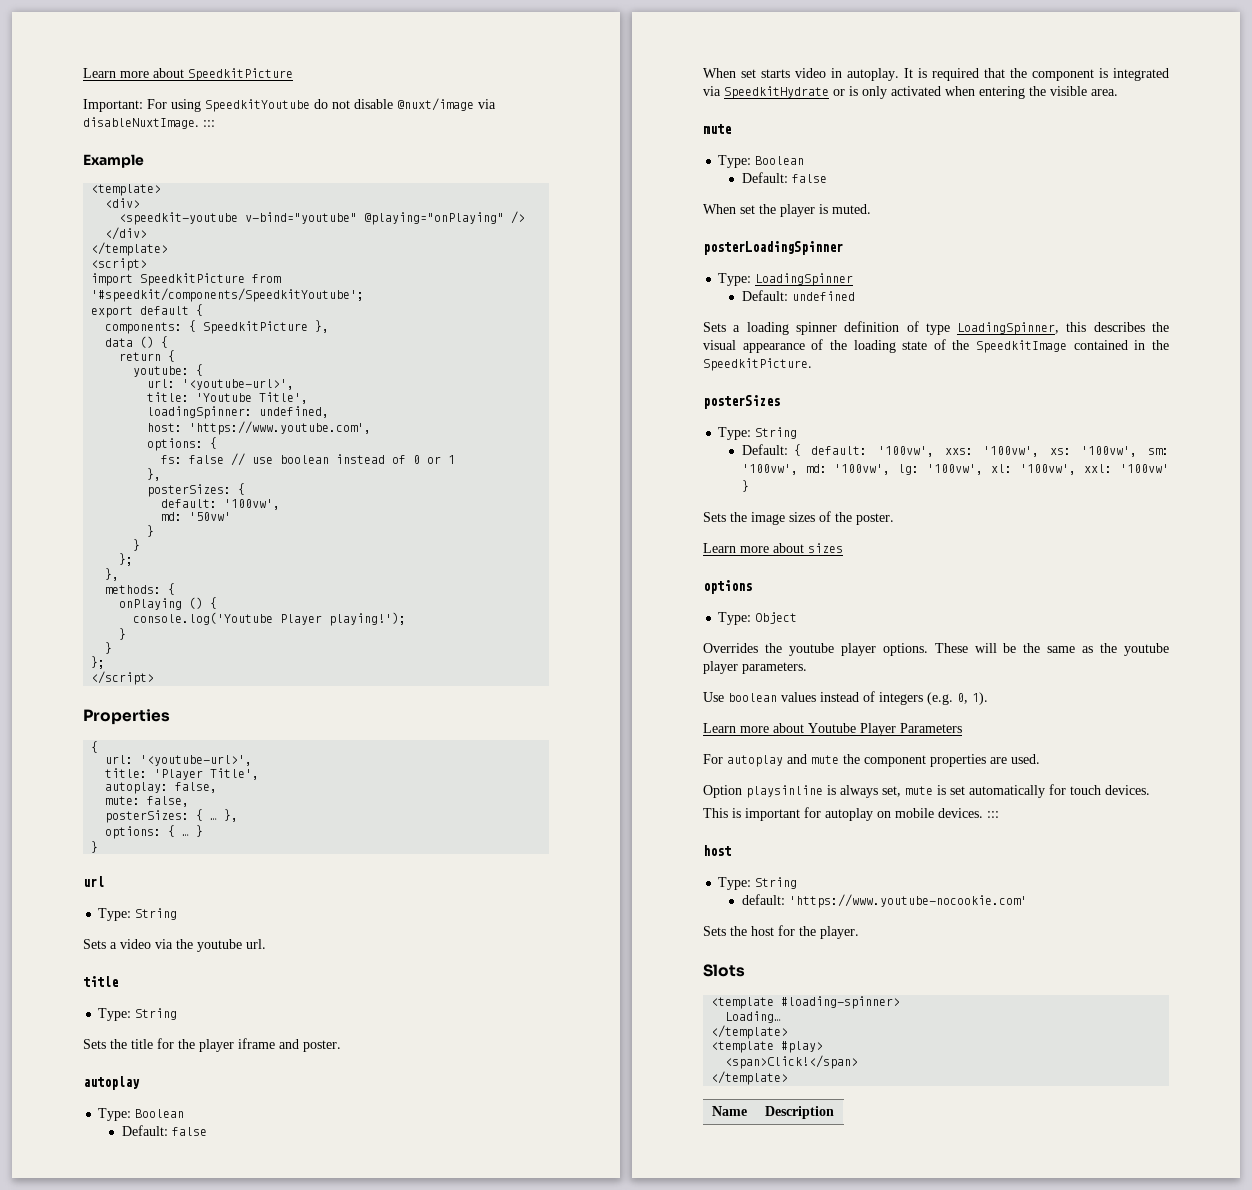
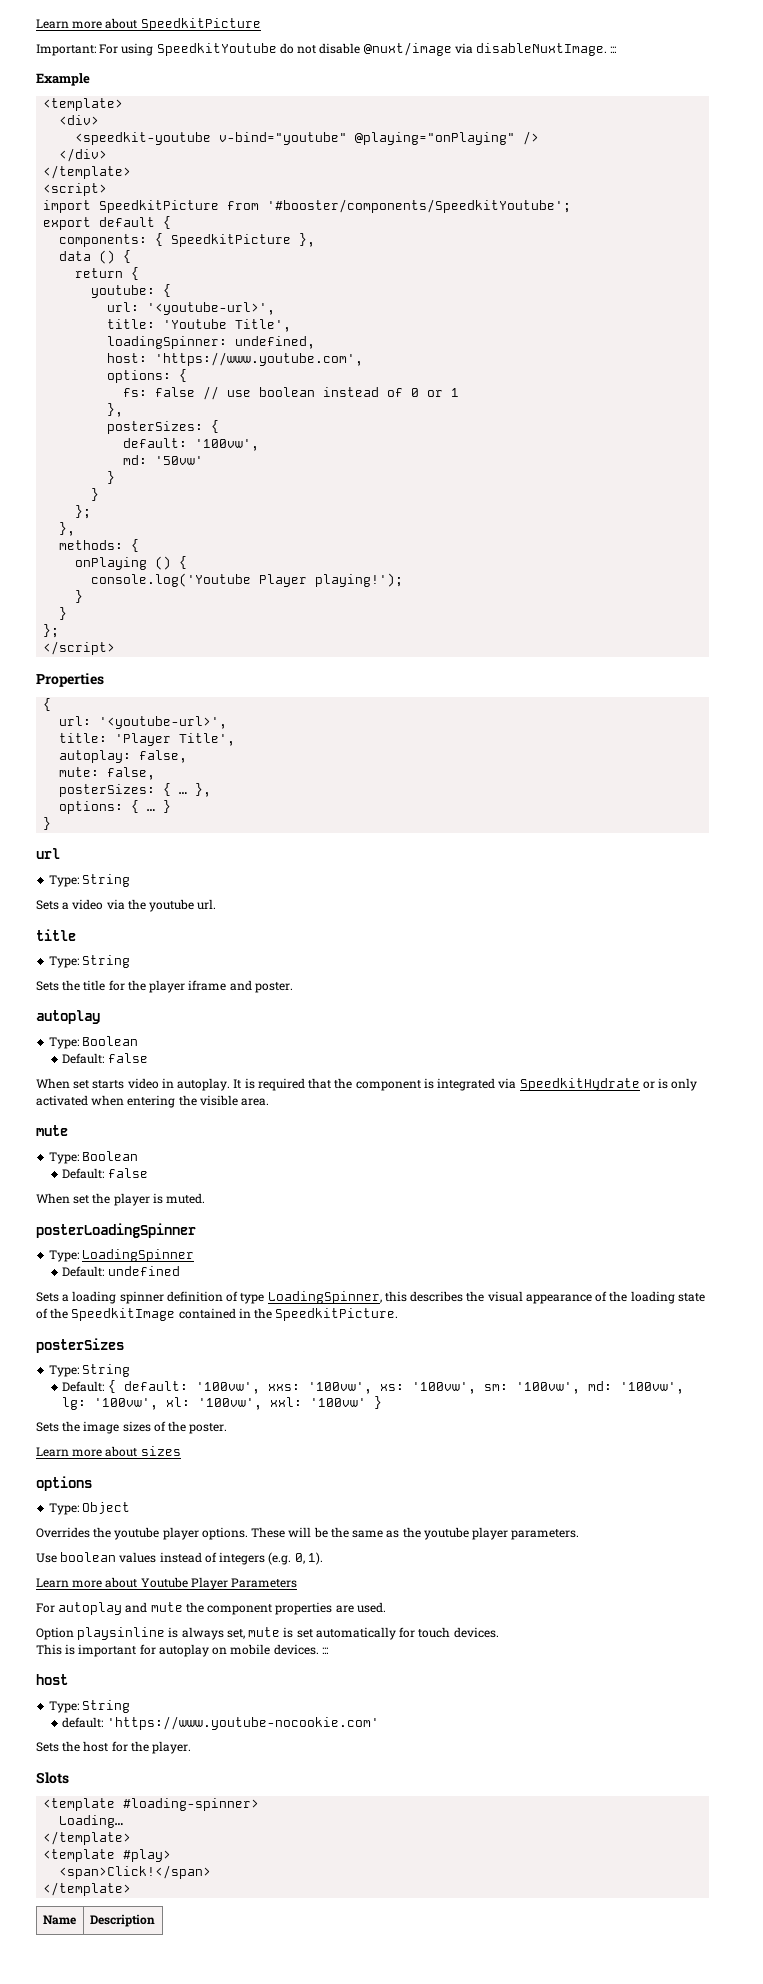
[91,288,365,302] '#speedkit/components/SpeedkitYoutube'; -> [267,199,572,213] '#booster/components/SpeedkitYoutube';

